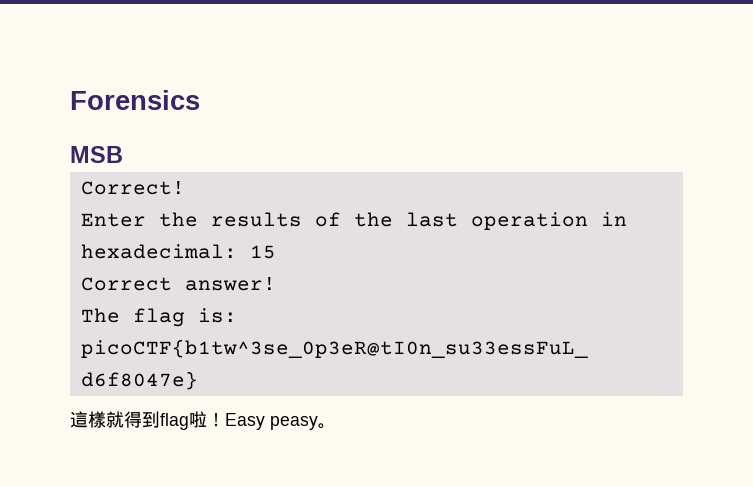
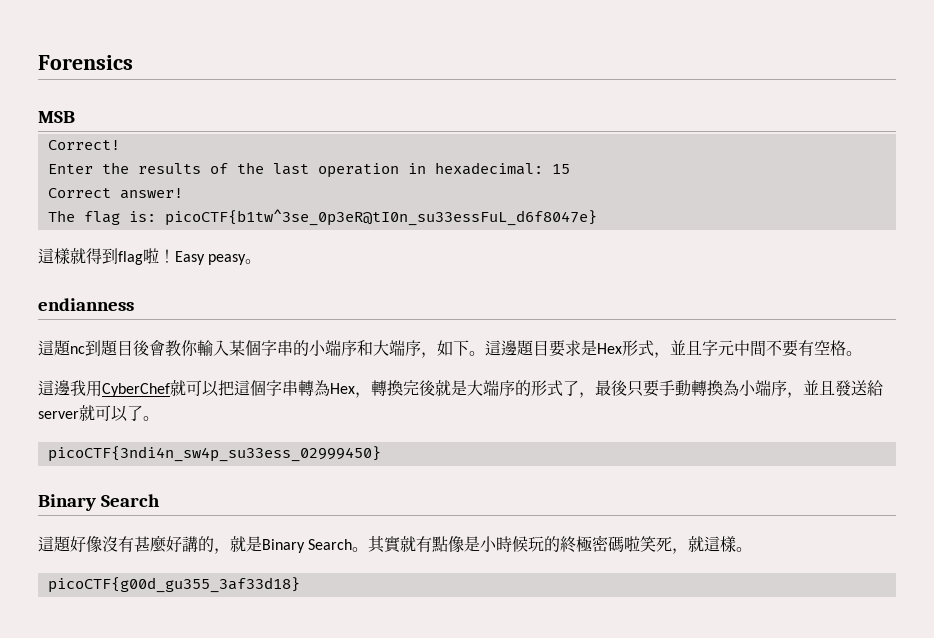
(336, 426) none -> [38,298,134,311] [38,340,862,358] [38,380,883,398] [38,405,159,422] [47,446,381,462] [38,494,161,511] [38,535,753,554] [47,577,300,593] // endianness // 這題nc到題目後會教你輸入某個字串的小端序和大端序，如下。這邊題目要求是Hex形式，並且字元中間不要有空格。 // 這邊我用CyberChef就可以把這個字串轉為Hex，轉換完後就是大端序的形式了，最後只要手動轉換為小端序，並且發送給server就可以了。 // picoCTF{3ndi4n_sw4p_su33ess_02999450} // Binary Search // 這題好像沒有甚麼好講的，就是Binary Search。其實就有點像是小時候玩的終極密碼啦笑死，就這樣。 // picoCTF{g00d_gu355_3af33d18}

